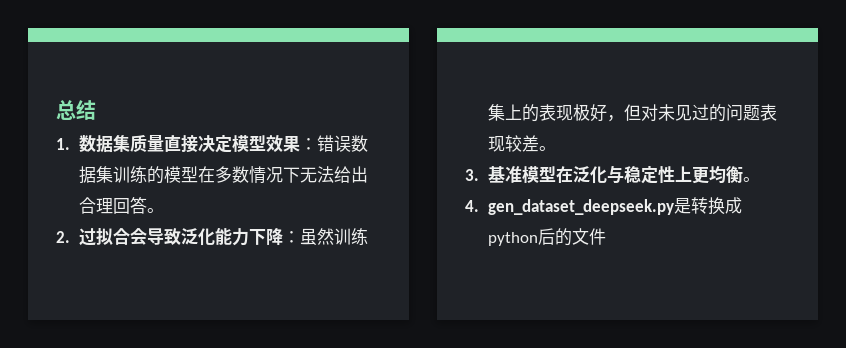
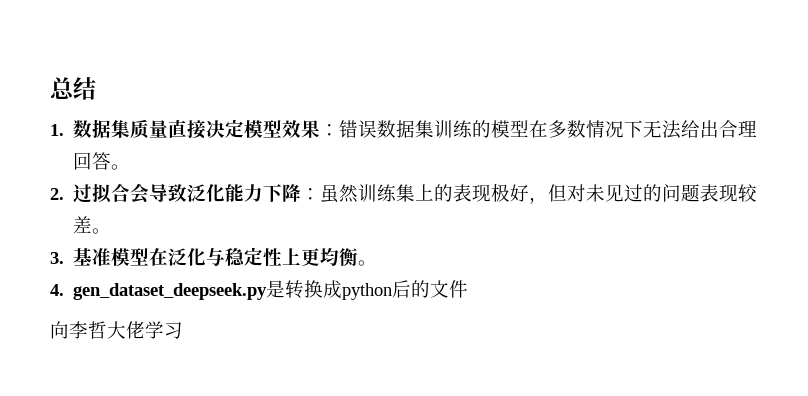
(606, 236) none -> [50,321,183,339] // 向李哲大佬学习

